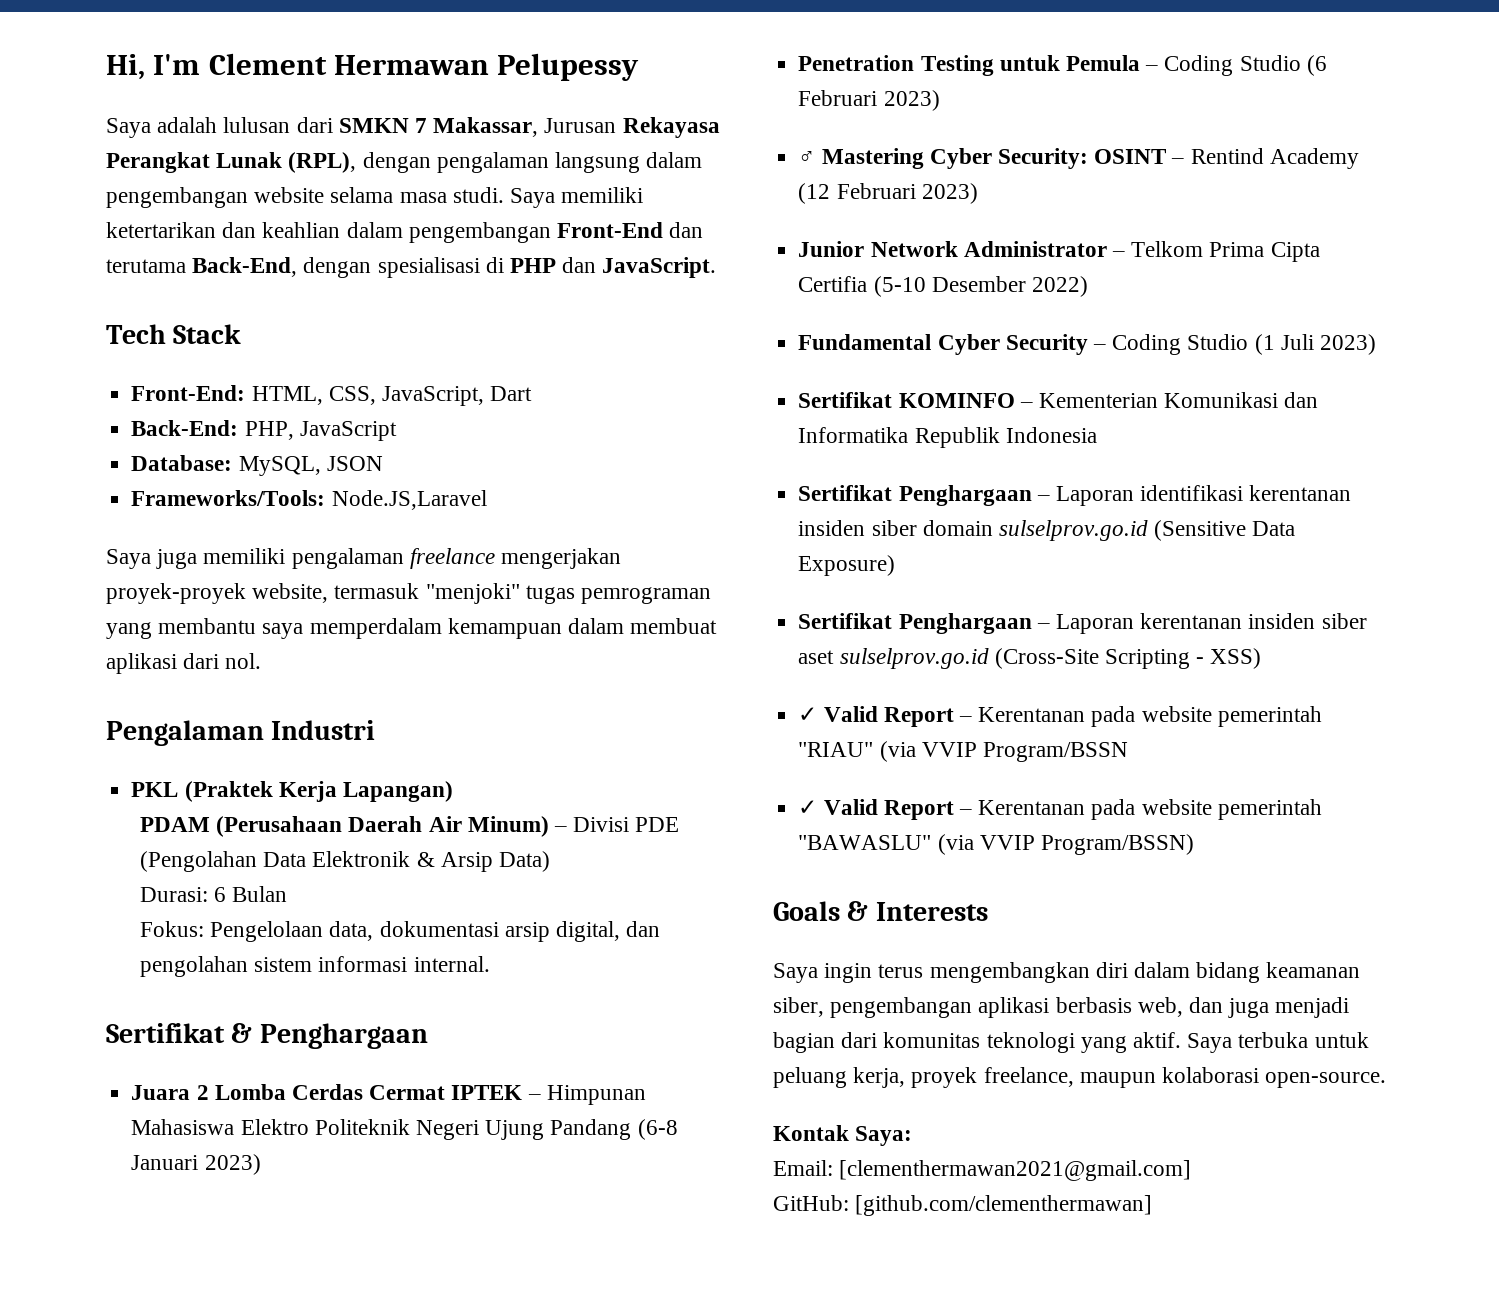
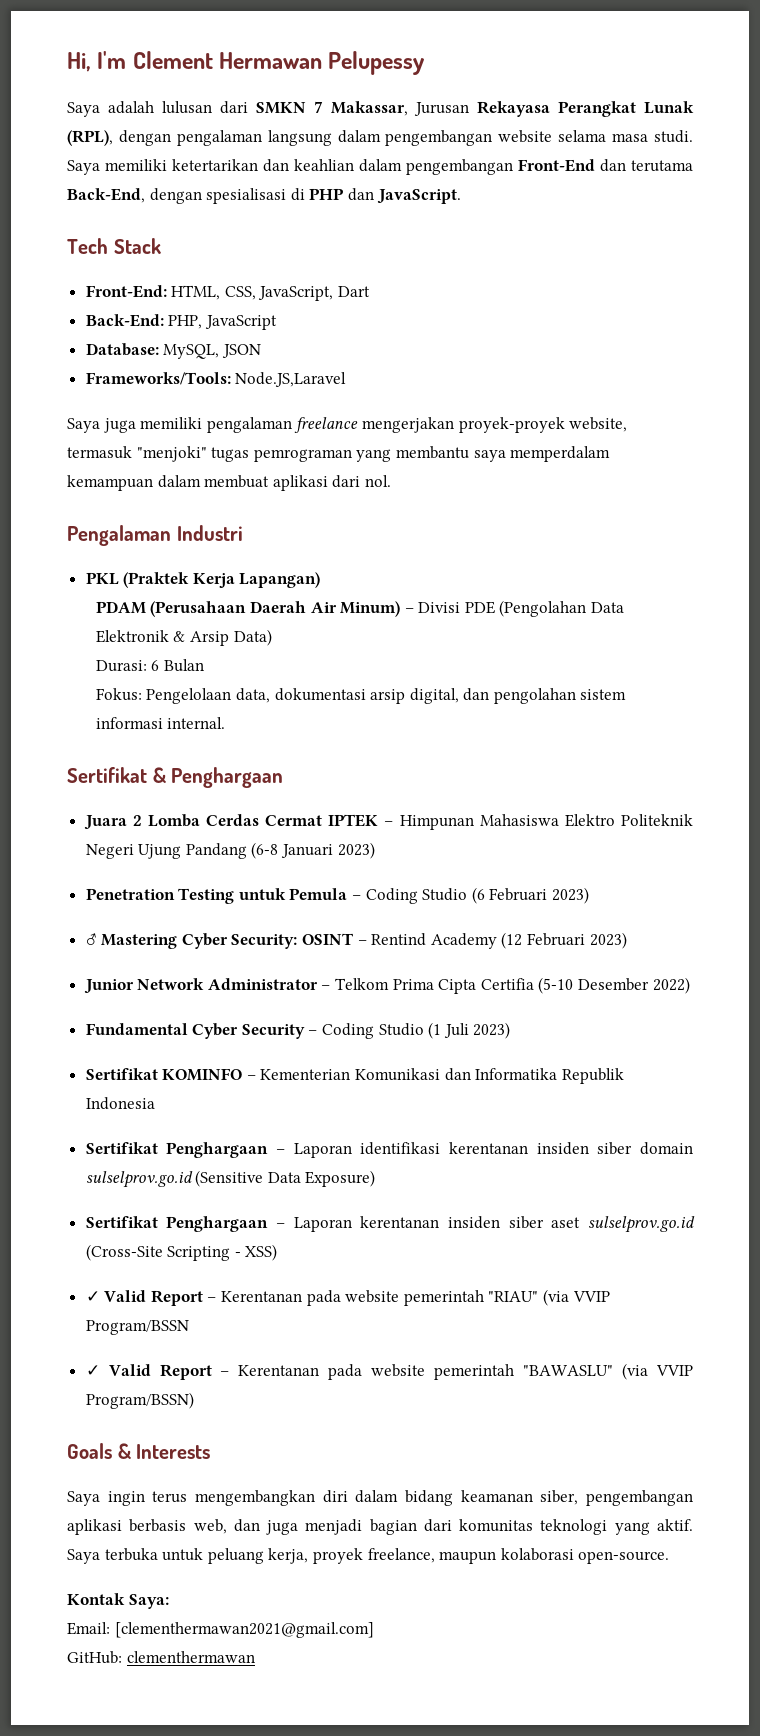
[855,1195,1153,1216] [github.com/clementhermawan] -> [126,1651,255,1663] clementhermawan

